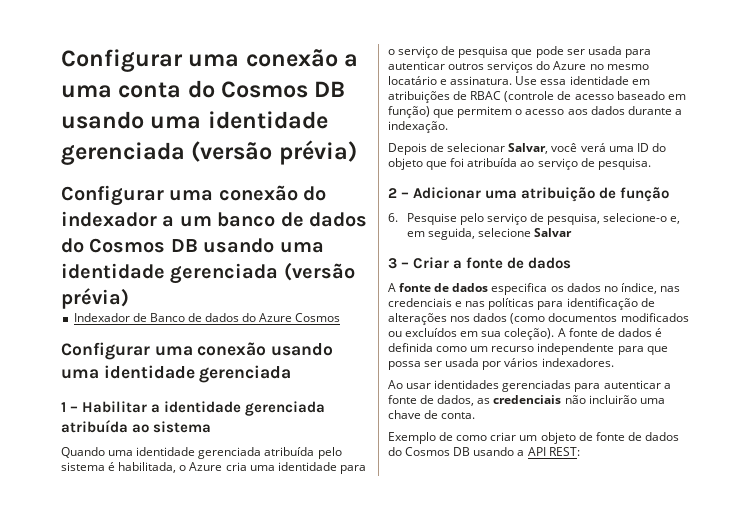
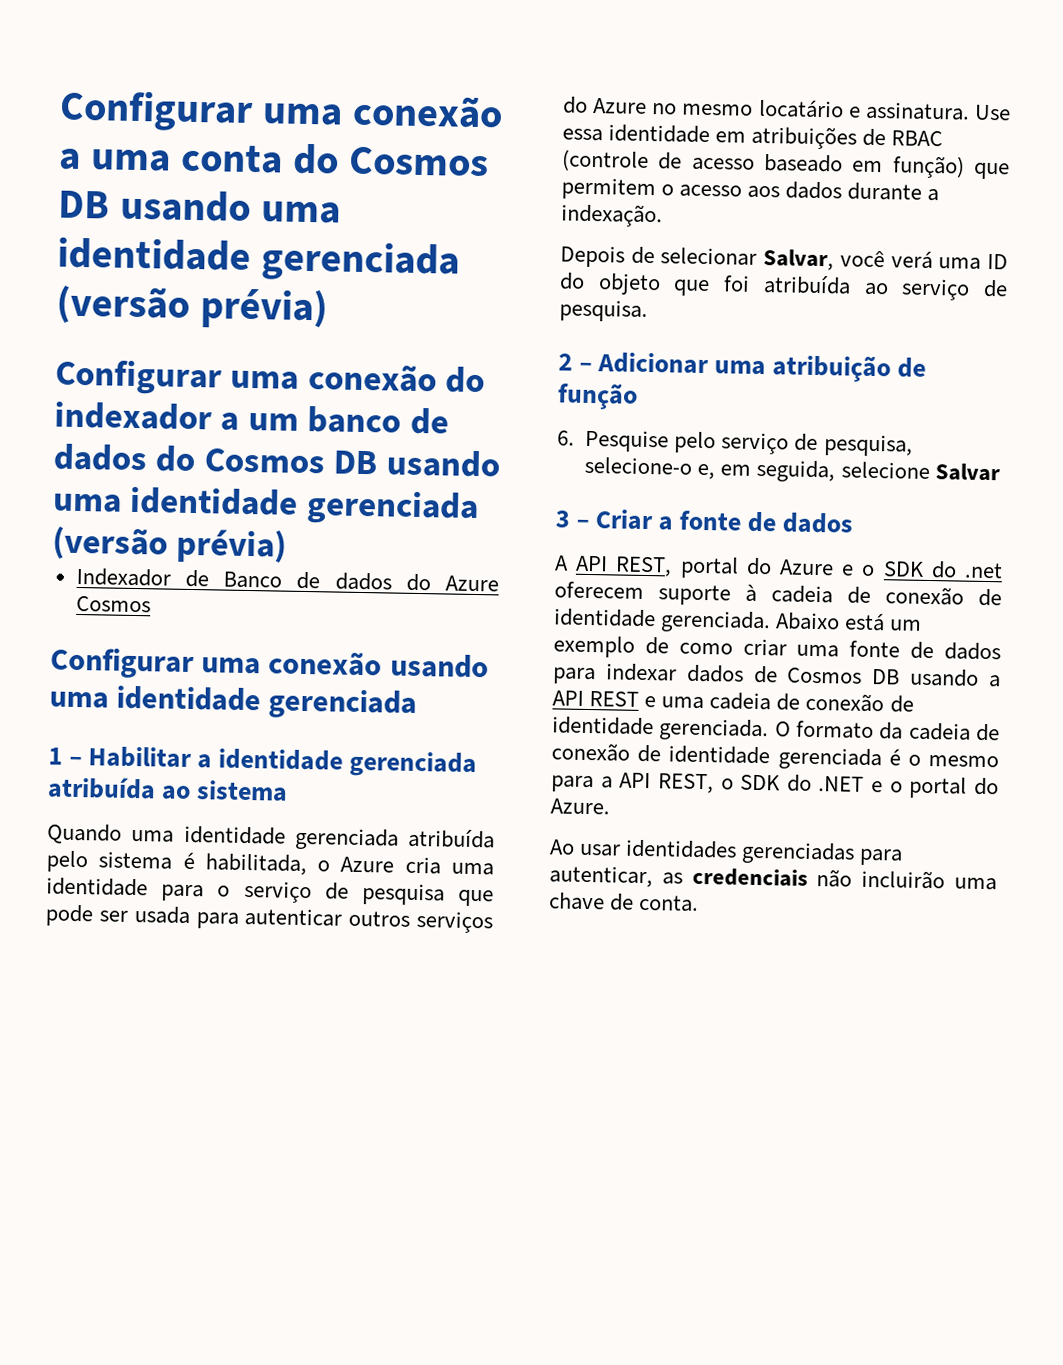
[399,283,680,295] [388,298,655,310] [388,313,689,325] [388,328,662,340] [388,343,668,355] [388,358,614,370] fonte de dados especifica os dados no índice, nas credenciais e nas políticas para identificação de alterações nos dados (como documentos modificados ou excluídos em sua coleção). A fonte de dados é definida como um recurso independente para que possa ser usada por vários indexadores. -> [575,555,1003,579] [554,581,1002,607] [554,608,923,634] [553,635,1001,661] [552,663,1001,688] [552,690,914,713] [552,716,1000,742] [551,742,999,771] [551,772,999,799] [550,798,610,815] API REST, portal do Azure e o SDK do .net oferecem suporte à cadeia de conexão de identidade gerenciada. Abaixo está um exemplo de como criar uma fonte de dados para indexar dados de Cosmos DB usando a API REST e uma cadeia de conexão de identidade gerenciada. O formato da cadeia de conexão de identidade gerenciada é o mesmo para a API REST, o SDK do .NET e o portal do Azure.
[603,380,671,389] [388,395,475,406] autenticar a fonte de dados, -> [549,865,653,888] autenticar,
[388,432,679,444] [388,447,580,456] // Exemplo de como criar um objeto de fonte de dados do Cosmos DB usando a API REST: -> (700, 903) none

